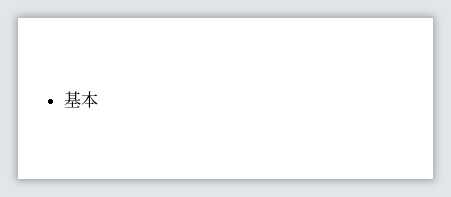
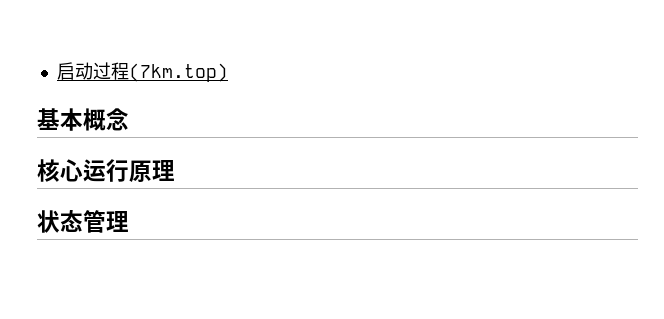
[63,91,98,108] 基本 -> [56,62,228,82] [37,108,129,131] [37,159,175,182] [37,210,129,233] 启动过程(7km.top) // 基本概念 // 核心运行原理 // 状态管理

